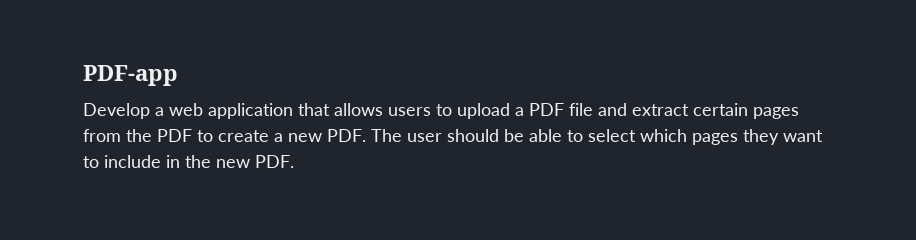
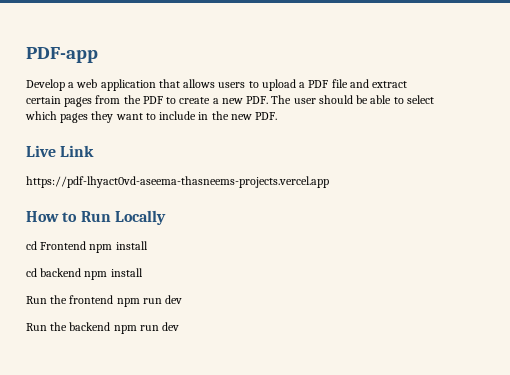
(294, 161) none -> [26,145,95,157] [26,176,329,188] [26,210,166,225] [26,241,148,253] [26,268,143,280] [26,295,183,307] [26,322,180,334] // Live Link // https://pdf-lhyact0vd-aseema-thasneems-projects.vercel.app // How to Run Locally // cd Frontend npm install // cd backend npm install // Run the frontend npm run dev // Run the backend npm run dev

